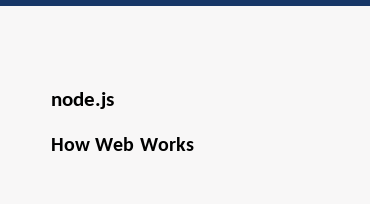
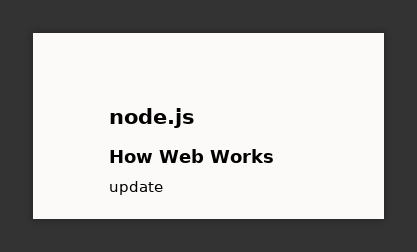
(194, 144) none -> [109,181,163,195] // update

